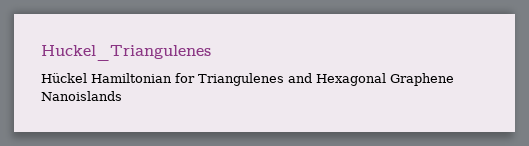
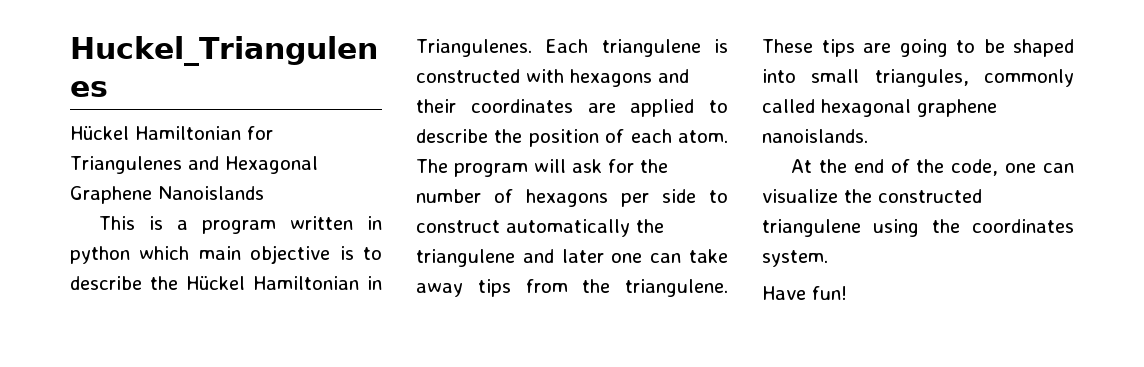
(122, 96) none -> [99,216,382,234] [70,245,382,264] [70,276,382,290] [416,39,728,57] [416,69,689,87] [416,99,728,117] [416,129,728,147] [416,159,668,177] [416,189,728,207] [416,219,664,237] [416,249,728,267] [416,279,728,297] [762,39,1074,57] [762,69,1074,87] [762,99,997,117] [762,129,868,143] [791,159,1074,176] [762,189,982,203] [762,219,1074,237] [762,250,828,267] [762,286,847,300] // This is a program written in python which main objective is to describe the Hückel Hamiltonian in Triangulenes. Each triangulene is constructed with hexagons and their coordinates are applied to describe the position of each atom. The program will ask for the number of hexagons per side to construct automatically the triangulene and later one can take away tips from the triangulene. These tips are going to be shaped into small triangules, commonly called hexagonal graphene nanoislands. // At the end of the code, one can visualize the constructed triangulene using the coordinates system. // Have fun!

